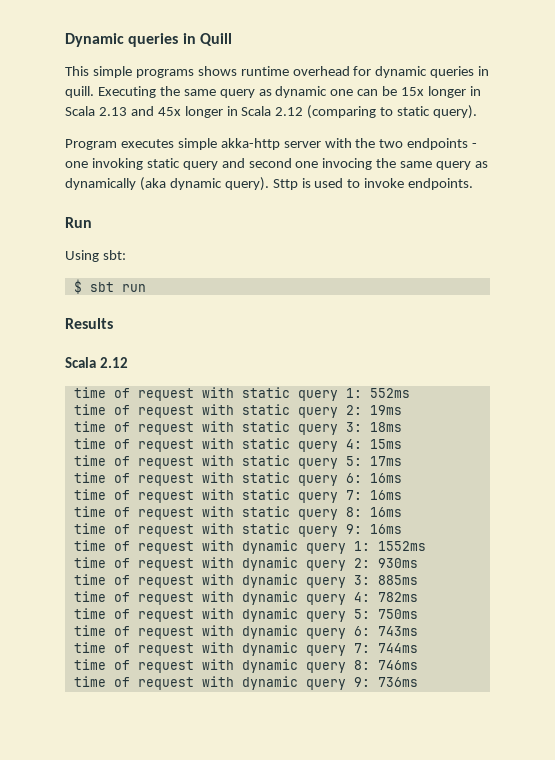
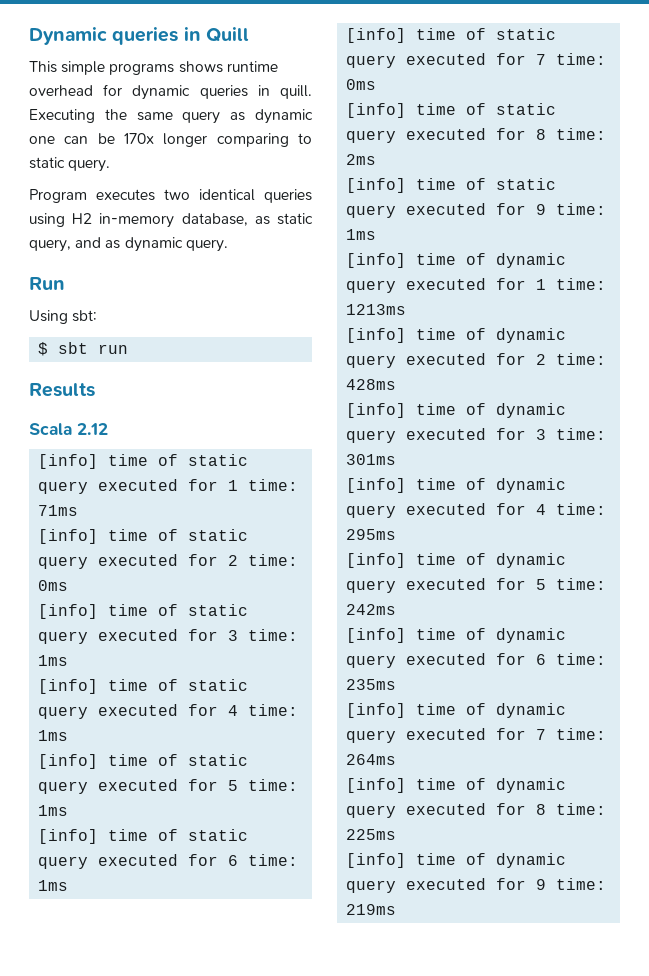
[401,86,481,98] [65,105,377,119] 15x longer in Scala 2.13 and 45x longer in Scala 2.12 (comparing -> [123,133,289,147] 170x longer comparing
[433,105,478,119] query). -> [68,159,111,172] query.
[177,138,478,150] [65,158,489,170] [65,177,474,191] simple akka-http server with the two endpoints - one invoking static query and second one invocing the same query as dynamically (aka dynamic query). Sttp is used to invoke endpoints. -> [164,189,312,203] [29,213,313,228] [29,237,228,252] two identical queries using H2 in-memory database, as static query, and as dynamic query.
[73,387,410,401] [73,404,402,418] [73,421,402,435] [73,438,402,452] [73,455,402,469] [73,472,402,486] [73,489,402,503] [73,506,402,520] [73,523,402,537] [73,540,426,554] [73,557,418,571] [73,574,418,588] [73,591,418,605] [73,608,418,622] [73,625,418,639] [73,642,418,656] [73,659,418,673] [73,676,418,690] time of request with static query 1: 552ms // time of request with static query 2: 19ms // time of request with static query 3: 18ms // time of request with static query 4: 15ms // time of request with static query 5: 17ms // time of request with static query 6: 16ms // time of request with static query 7: 16ms // time of request with static query 8: 16ms // time of request with static query 9: 16ms // time of request with dynamic query 1: 1552ms // time of request with dynamic query 2: 930ms // time of request with dynamic query 3: 885ms // time of request with dynamic query 4: 782ms // time of request with dynamic query 5: 750ms // time of request with dynamic query 6: 743ms // time of request with dynamic query 7: 744ms // time of request with dynamic query 8: 746ms // time of request with dynamic query 9: 736ms -> [38,454,249,469] [38,479,299,494] [38,505,79,516] [38,529,249,544] [38,554,299,569] [38,580,69,591] [38,604,249,619] [38,629,299,644] [38,655,69,666] [38,679,249,694] [38,704,299,719] [38,730,69,741] [38,754,249,769] [38,779,299,794] [38,805,69,816] [38,829,249,844] [38,854,299,869] [38,880,69,891] [346,28,557,43] [346,53,607,68] [346,79,377,90] [346,103,557,118] [346,128,607,143] [346,154,377,165] [346,178,557,193] [346,203,607,218] [346,229,377,240] [346,253,567,268] [346,278,607,293] [346,304,407,315] [346,328,567,343] [346,353,607,368] [346,379,397,390] [346,403,567,418] [346,428,607,443] [346,454,397,465] [346,478,567,493] [346,503,607,518] [346,529,397,540] [346,553,567,568] [346,578,607,593] [346,604,397,615] [346,628,567,643] [346,653,607,668] [346,679,397,690] [346,703,567,718] [346,728,607,743] [346,754,397,765] [346,778,567,793] [346,803,607,818] [346,829,397,840] [346,853,567,868] [346,878,607,893] [346,904,397,915] [info] time of static query executed for 1 time: 71ms // [info] time of static query executed for 2 time: 0ms // [info] time of static query executed for 3 time: 1ms // [info] time of static query executed for 4 time: 1ms // [info] time of static query executed for 5 time: 1ms // [info] time of static query executed for 6 time: 1ms // [info] time of static query executed for 7 time: 0ms // [info] time of static query executed for 8 time: 2ms // [info] time of static query executed for 9 time: 1ms // [info] time of dynamic query executed for 1 time: 1213ms // [info] time of dynamic query executed for 2 time: 428ms // [info] time of dynamic query executed for 3 time: 301ms // [info] time of dynamic query executed for 4 time: 295ms // [info] time of dynamic query executed for 5 time: 242ms // [info] time of dynamic query executed for 6 time: 235ms // [info] time of dynamic query executed for 7 time: 264ms // [info] time of dynamic query executed for 8 time: 225ms // [info] time of dynamic query executed for 9 time: 219ms

